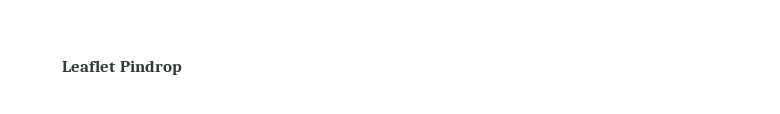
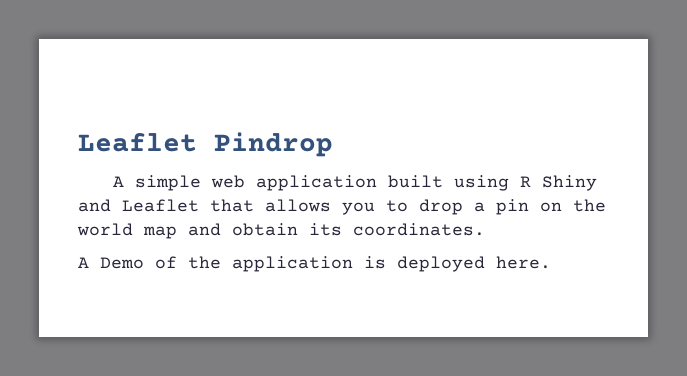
(182, 67) none -> [112,175,597,191] [78,199,606,215] [77,223,485,239] [78,256,551,272] // A simple web application built using R Shiny and Leaflet that allows you to drop a pin on the world map and obtain its coordinates. // A Demo of the application is deployed here.

